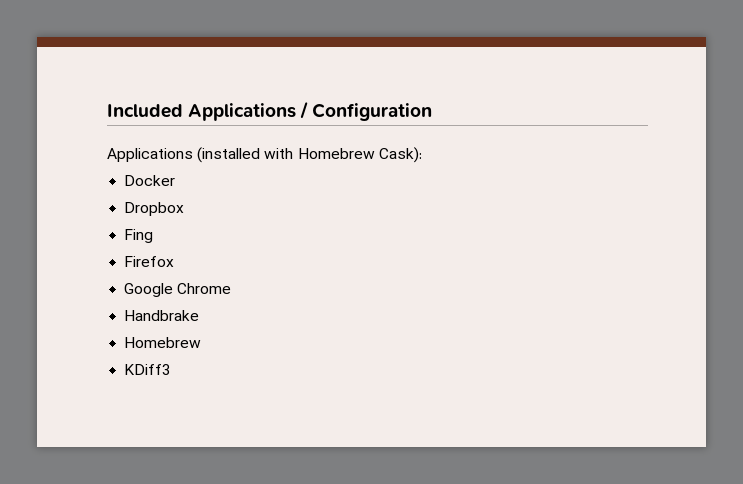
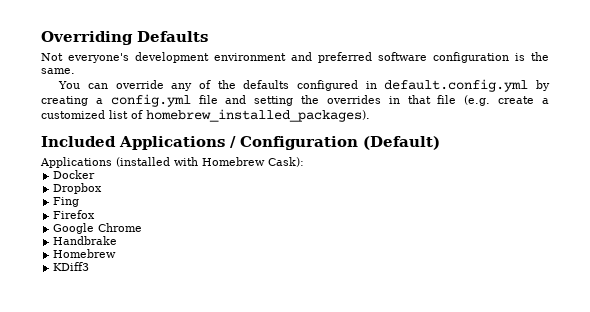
(107, 111) none -> [41,31,208,45] [41,52,549,63] [41,68,75,74] [58,79,550,92] [41,94,550,107] [41,109,370,122] Overriding Defaults // Not everyone's development environment and preferred software configuration is the same. // You can override any of the defaults configured in default.config.yml by creating a config.yml file and setting the overrides in that file (e.g. create a customized list of homebrew_installed_packages). //
(433, 112) none -> [363,136,440,150] (Default)

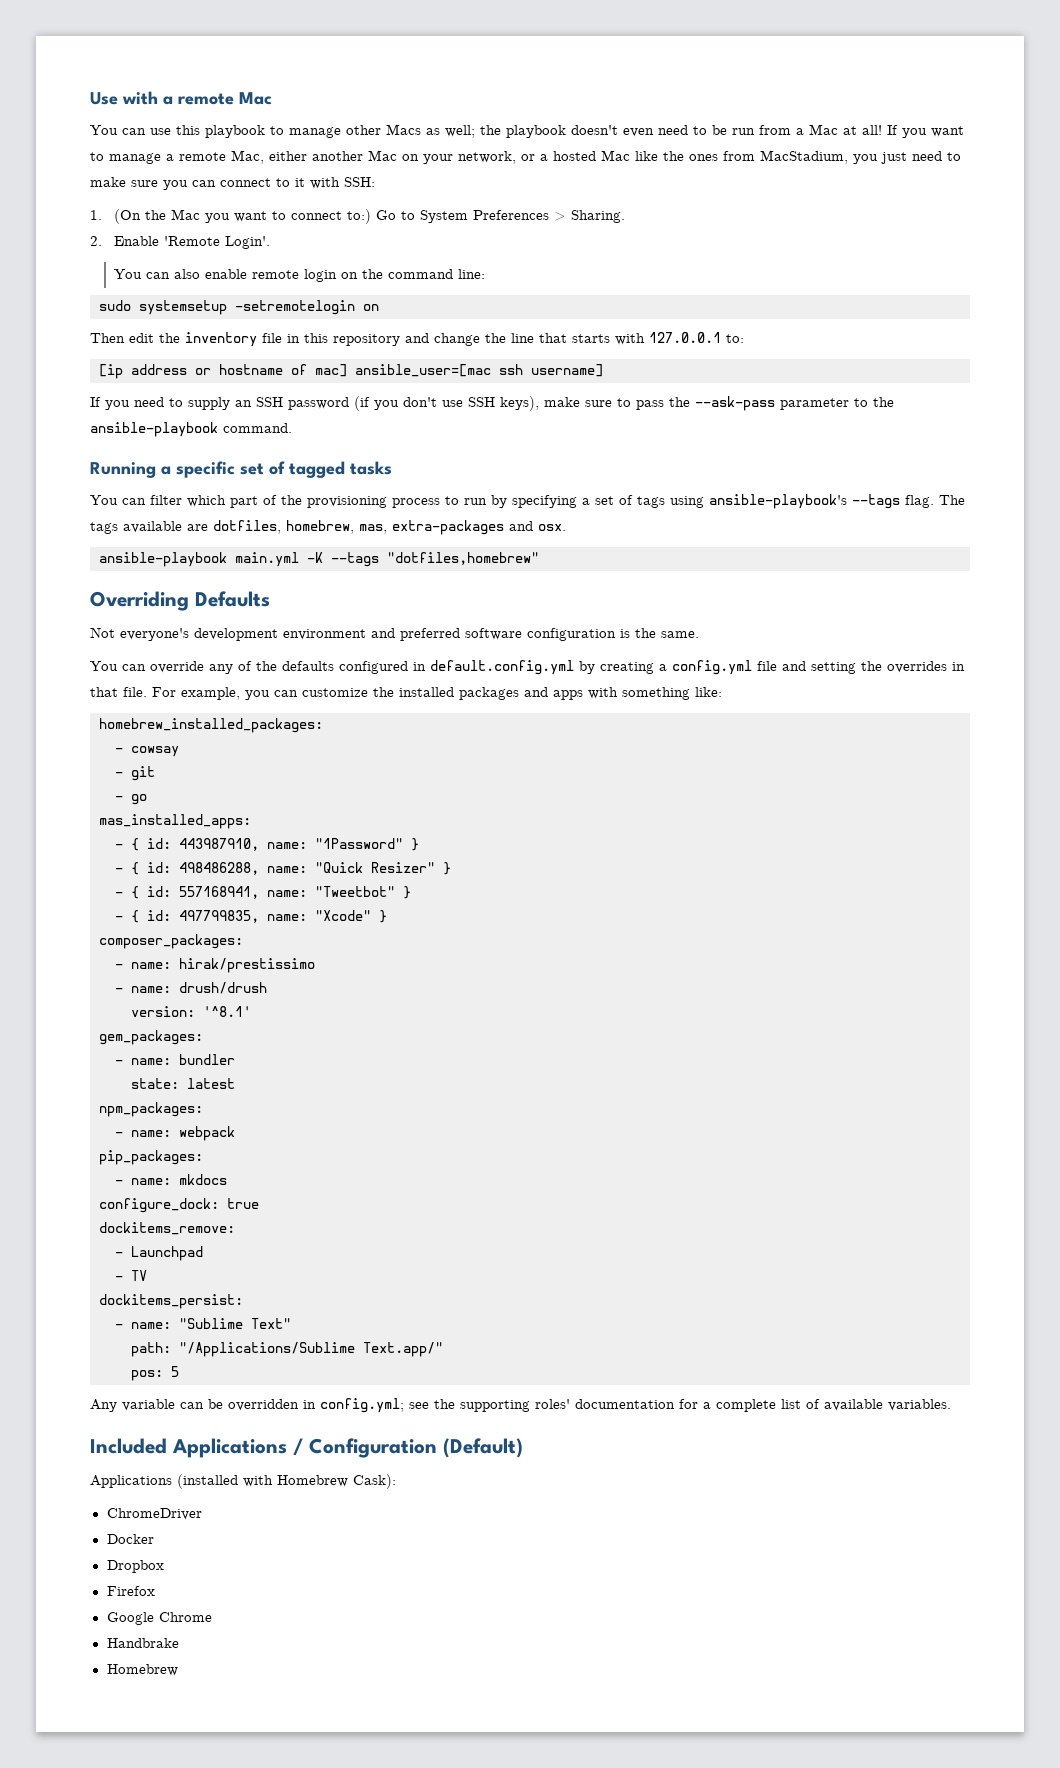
(41, 38) none -> [90,91,272,105] [90,124,964,138] [90,150,961,164] [90,177,375,190] [90,209,626,224] [90,236,271,249] [114,269,486,282] [99,300,379,315] [90,332,744,347] [99,364,603,379] [90,396,894,411] [90,422,292,437] [90,461,392,478] [90,494,965,509] [90,520,566,535] [99,552,539,567] Use with a remote Mac // You can use this playbook to manage other Macs as well; the playbook doesn't even need to be run from a Mac at all! If you want to manage a remote Mac, either another Mac on your network, or a hosted Mac like the ones from MacStadium, you just need to make sure you can connect to it with SSH: // 1. (On the Mac you want to connect to:) Go to System Preferences > Sharing. // 2. Enable 'Remote Login'. // You can also enable remote login on the command line: // sudo systemsetup -setremotelogin on // Then edit the inventory file in this repository and change the line that starts with 127.0.0.1 to: // [ip address or hostname of mac] ansible_user=[mac ssh username] // If you need to supply an SSH password (if you don't use SSH keys), make sure to pass the --ask-pass parameter to the ansible-playbook command. // Running a specific set of tagged tasks // You can filter which part of the provisioning process to run by specifying a set of tags using ansible-playbook's --tags flag. The tags available are dotfiles, homebrew, mas, extra-packages and osx. // ansible-playbook main.yml -K --tags "dotfiles,homebrew" //
[437,95,550,106] [41,109,370,122] file (e.g. create a customized list of homebrew_installed_packages). -> [123,687,722,700] [99,718,323,733] [115,746,179,757] [115,766,155,781] [115,794,147,805] [99,814,251,829] [115,838,419,851] [115,862,451,875] [115,886,411,899] [115,910,387,923] [99,934,243,949] [115,958,315,973] [115,982,267,994] [131,1006,251,1017] [99,1030,203,1045] [115,1054,235,1065] [131,1078,235,1089] [99,1102,203,1117] [115,1126,235,1141] [99,1150,203,1165] [115,1174,227,1185] [99,1198,259,1213] [99,1222,235,1235] [115,1246,203,1261] [115,1270,147,1281] [99,1294,243,1309] [115,1318,291,1329] [131,1342,443,1357] [131,1366,179,1381] [90,1398,951,1413] file. For example, you can customize the installed packages and apps with something like: // homebrew_installed_packages: // - cowsay // - git // - go // mas_installed_apps: // - { id: 443987910, name: "1Password" } // - { id: 498486288, name: "Quick Resizer" } // - { id: 557168941, name: "Tweetbot" } // - { id: 497799835, name: "Xcode" } // composer_packages: // - name: hirak/prestissimo // - name: drush/drush // version: '^8.1' // gem_packages: // - name: bundler // state: latest // npm_packages: // - name: webpack // pip_packages: // - name: mkdocs // configure_dock: true // dockitems_remove: // - Launchpad // - TV // dockitems_persist: // - name: "Sublime Text" // path: "/Applications/Sublime Text.app/" // pos: 5 // Any variable can be overridden in config.yml; see the supporting roles' documentation for a complete list of available variables.
(304, 162) none -> [106,1508,202,1520] // ChromeDriver
[53,197,80,207] // Fing -> (164, 1566) none
[53,262,90,271] // KDiff3 -> (178, 1670) none

